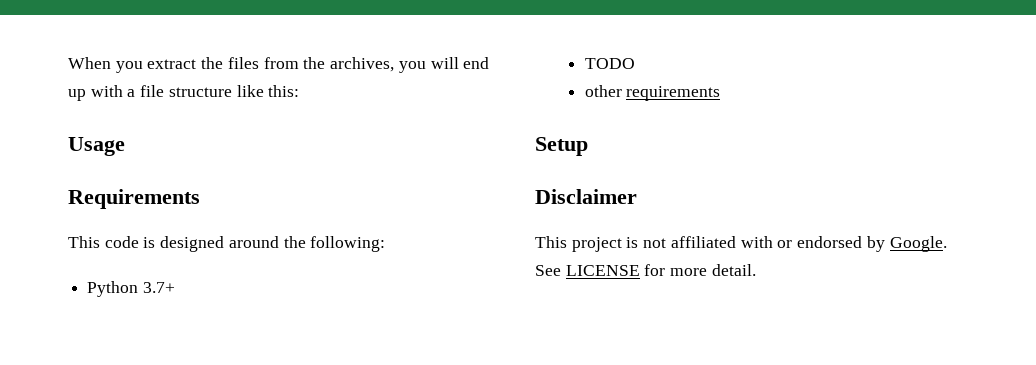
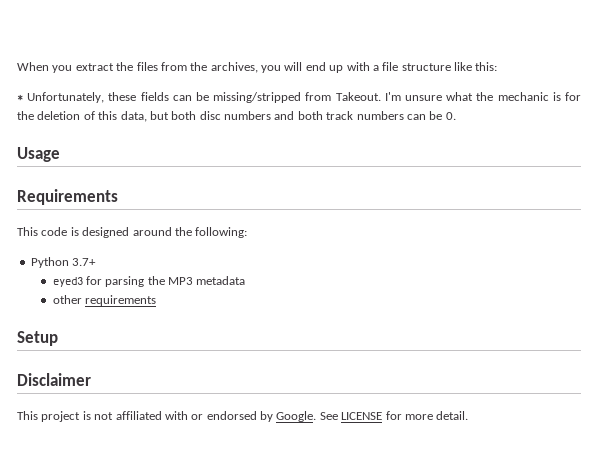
(300, 91) none -> [17,92,581,103] [17,111,456,122] // * Unfortunately, these fields can be missing/stripped from Takeout. I'm unsure what the mechanic is for the deletion of this data, but both disc numbers and both track numbers can be 0.
[584,58,635,69] TODO -> [52,276,246,287] eyed3 for parsing the MP3 metadata

